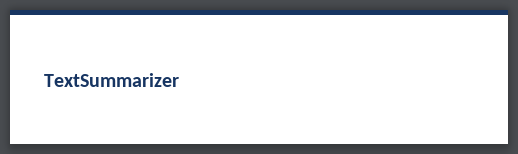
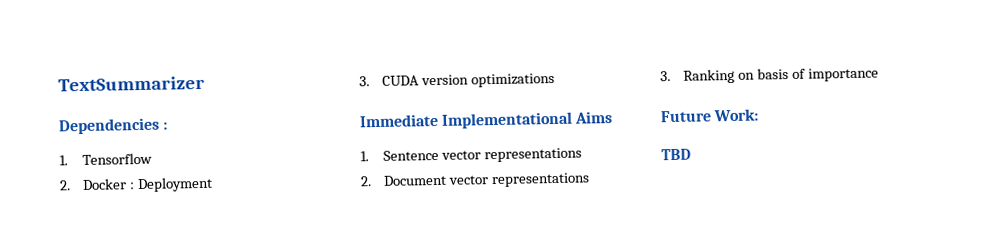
(179, 80) none -> [58,117,169,135] [59,152,152,166] [59,176,213,193] [359,72,555,88] [359,111,614,129] [360,147,582,163] [360,172,590,188] [660,67,879,84] [660,108,760,123] [661,148,691,161] // Dependencies : // 1. Tensorflow // 2. Docker : Deployment // 3. CUDA version optimizations // Immediate Implementational Aims // 1. Sentence vector representations // 2. Document vector representations // 3. Ranking on basis of importance // Future Work: // TBD

